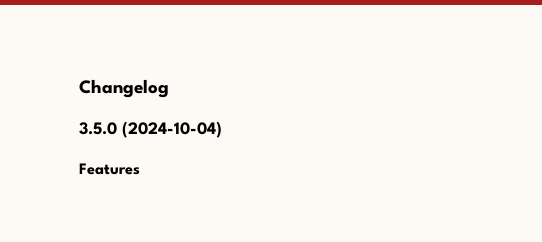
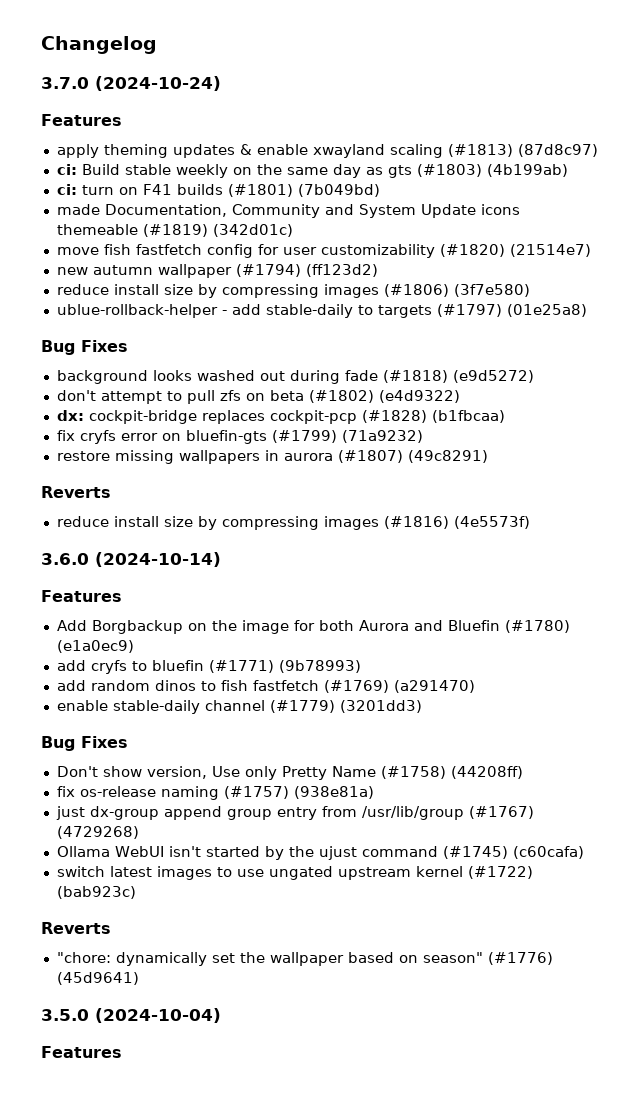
(169, 88) none -> [41,76,221,91] [41,114,122,126] [56,144,598,158] [56,164,568,178] [56,184,380,197] [56,204,520,218] [56,224,293,237] [56,244,591,258] [56,264,378,278] [56,284,530,298] [56,304,587,318] [41,340,128,355] [56,370,534,384] [56,390,460,404] [56,410,505,424] [56,430,423,444] [56,450,488,464] [41,486,111,498] [56,516,530,530] [41,552,221,567] [41,590,122,602] [56,620,570,634] [56,640,134,653] [56,660,361,674] [56,680,475,693] [56,700,422,714] [41,736,128,751] [56,766,523,780] [56,786,374,800] [55,806,534,820] [56,826,139,839] [56,846,584,860] [56,866,533,880] [56,886,136,899] [41,922,111,934] [56,952,553,966] [56,972,139,985] // 3.7.0 (2024-10-24) // Features // apply theming updates & enable xwayland scaling (#1813) (87d8c97) // ci: Build stable weekly on the same day as gts (#1803) (4b199ab) // ci: turn on F41 builds (#1801) (7b049bd) // made Documentation, Community and System Update icons themeable (#1819) (342d01c) // move fish fastfetch config for user customizability (#1820) (21514e7) // new autumn wallpaper (#1794) (ff123d2) // reduce install size by compressing images (#1806) (3f7e580) // ublue-rollback-helper - add stable-daily to targets (#1797) (01e25a8) // Bug Fixes // background looks washed out during fade (#1818) (e9d5272) // don't attempt to pull zfs on beta (#1802) (e4d9322) // dx: cockpit-bridge replaces cockpit-pcp (#1828) (b1fbcaa) // fix cryfs error on bluefin-gts (#1799) (71a9232) // restore missing wallpapers in aurora (#1807) (49c8291) // Reverts // reduce install size by compressing images (#1816) (4e5573f) // 3.6.0 (2024-10-14) // Features // Add Borgbackup on the image for both Aurora and Bluefin (#1780) (e1a0ec9) // add cryfs to bluefin (#1771) (9b78993) // add random dinos to fish fastfetch (#1769) (a291470) // enable stable-daily channel (#1779) (3201dd3) // Bug Fixes // Don't show version, Use only Pretty Name (#1758) (44208ff) // fix os-release naming (#1757) (938e81a) // just dx-group append group entry from /usr/lib/group (#1767) (4729268) // Ollama WebUI isn't started by the ujust command (#1745) (c60cafa) // switch latest images to use ungated upstream kernel (#1722) (bab923c) // Reverts // "chore: dynamically set the wallpaper based on season" (#1776) (45d9641)

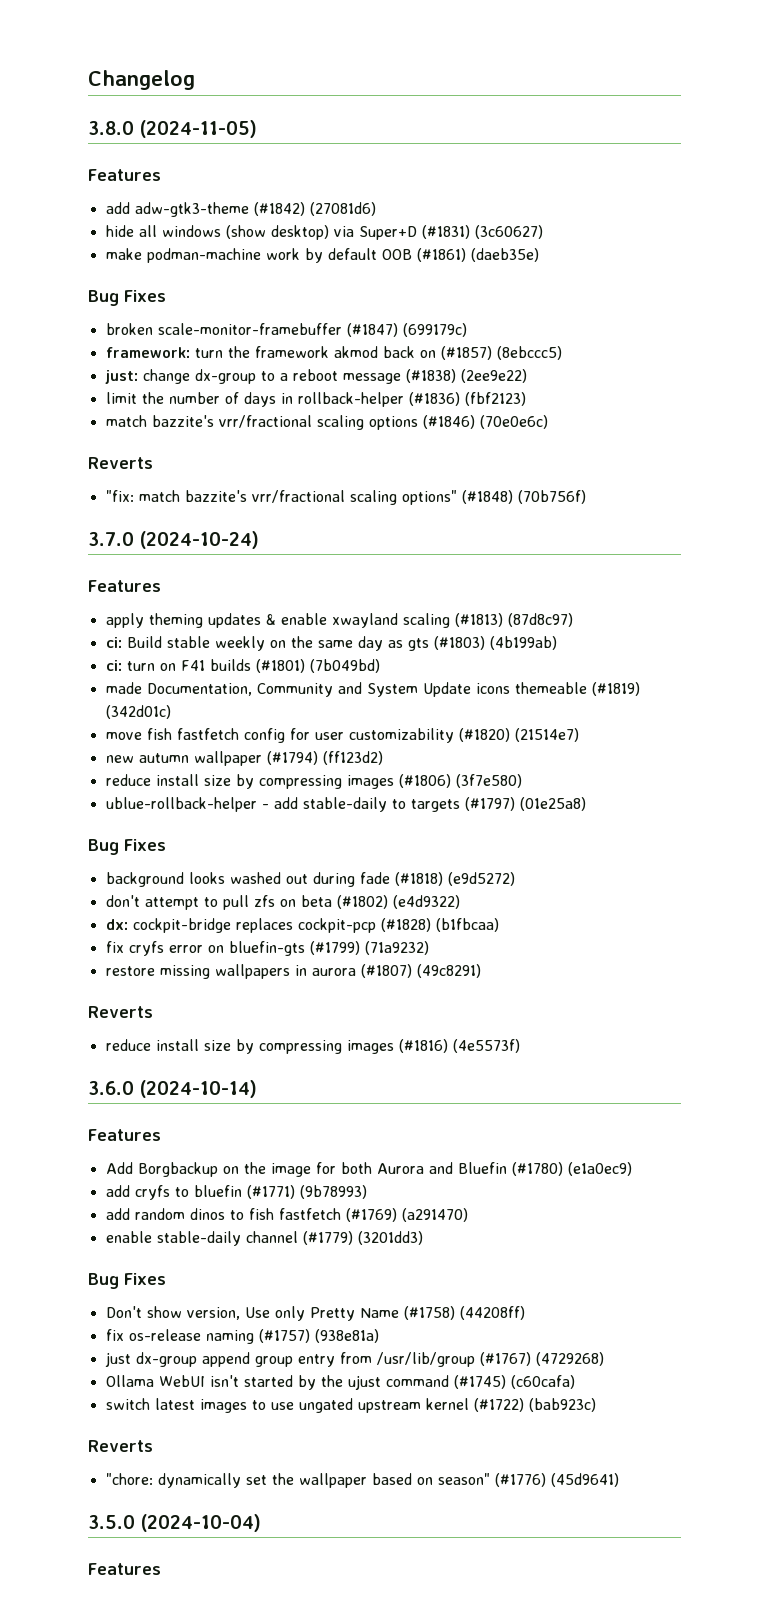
(157, 45) none -> [88,120,257,138] [88,169,161,181] [105,202,376,217] [105,225,543,240] [105,248,539,263] [88,290,166,306] [105,323,467,337] [105,346,562,360] [104,369,527,384] [105,392,526,407] [105,415,548,430] [88,457,153,469] [105,490,586,505] // 3.8.0 (2024-11-05) // Features // add adw-gtk3-theme (#1842) (27081d6) // hide all windows (show desktop) via Super+D (#1831) (3c60627) // make podman-machine work by default OOB (#1861) (daeb35e) // Bug Fixes // broken scale-monitor-framebuffer (#1847) (699179c) // framework: turn the framework akmod back on (#1857) (8ebccc5) // just: change dx-group to a reboot message (#1838) (2ee9e22) // limit the number of days in rollback-helper (#1836) (fbf2123) // match bazzite's vrr/fractional scaling options (#1846) (70e0e6c) // Reverts // "fix: match bazzite's vrr/fractional scaling options" (#1848) (70b756f)

